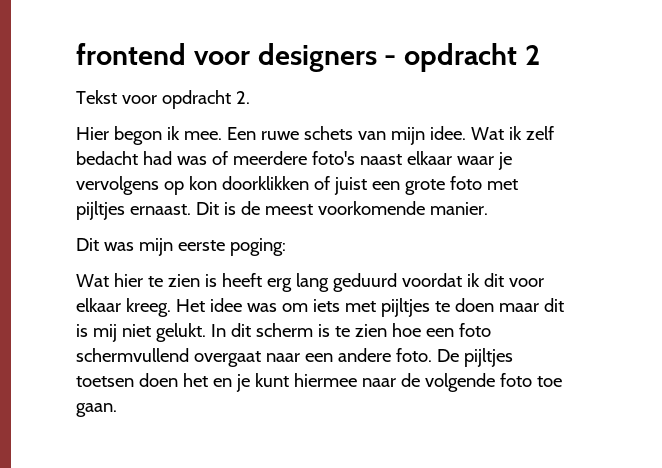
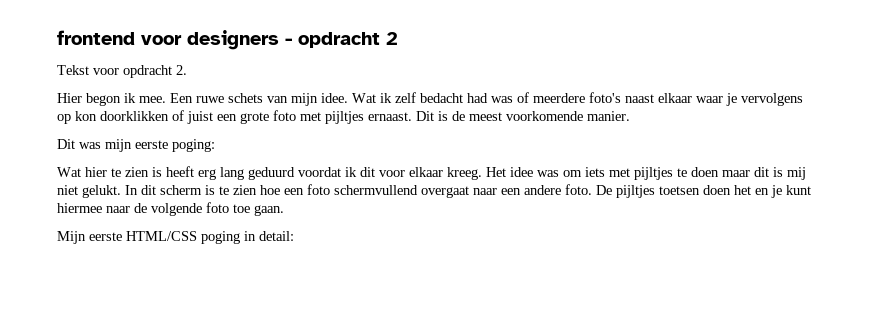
(117, 410) none -> [57,231,294,244] // Mijn eerste HTML/CSS poging in detail:

